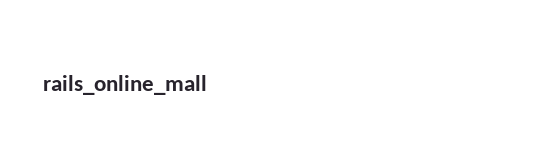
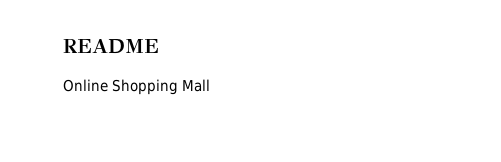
[43,75,207,95] rails_online_mall -> [63,39,159,54] [63,79,211,95] README // Online Shopping Mall

